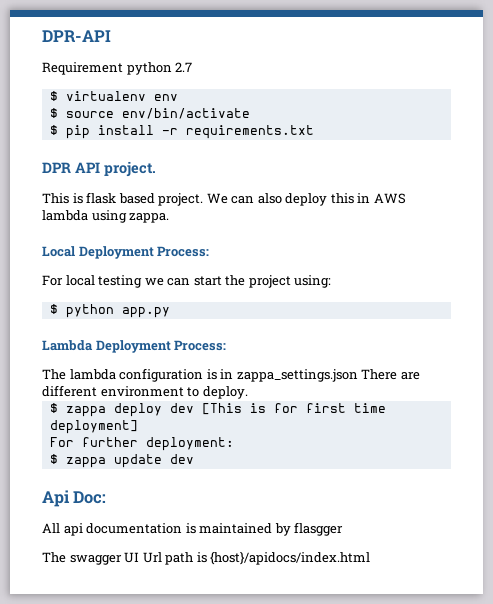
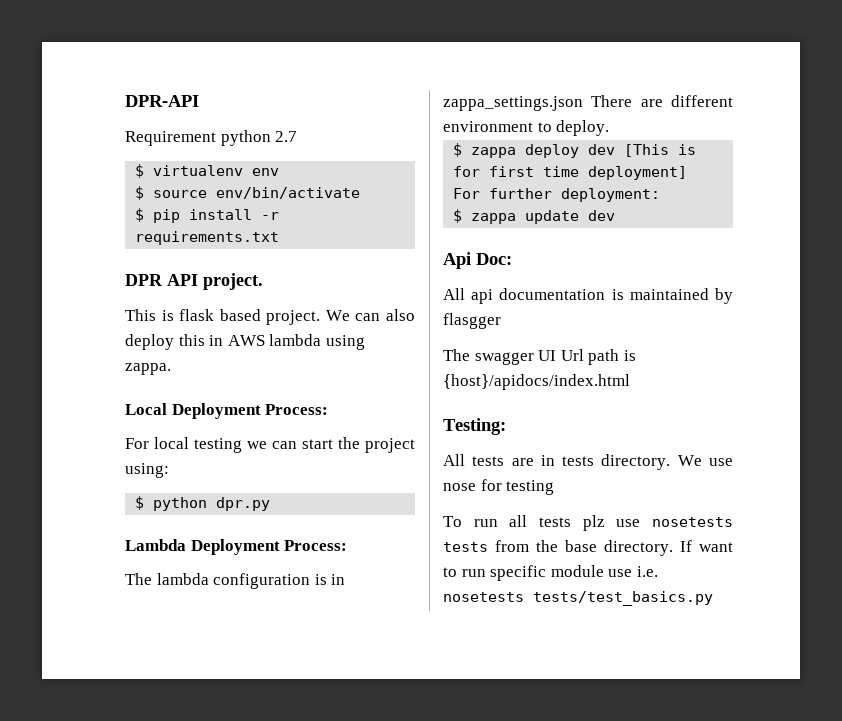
[121,307,170,318] app.py -> [216,497,271,511] dpr.py
(371, 558) none -> [443,418,506,435] [443,454,733,470] [443,479,555,495] [443,515,733,531] [443,540,733,556] [443,565,658,581] [443,591,713,606] // Testing: // All tests are in tests directory. We use nose for testing // To run all tests plz use nosetests tests from the base directory. If want to run specific module use i.e. nosetests tests/test_basics.py

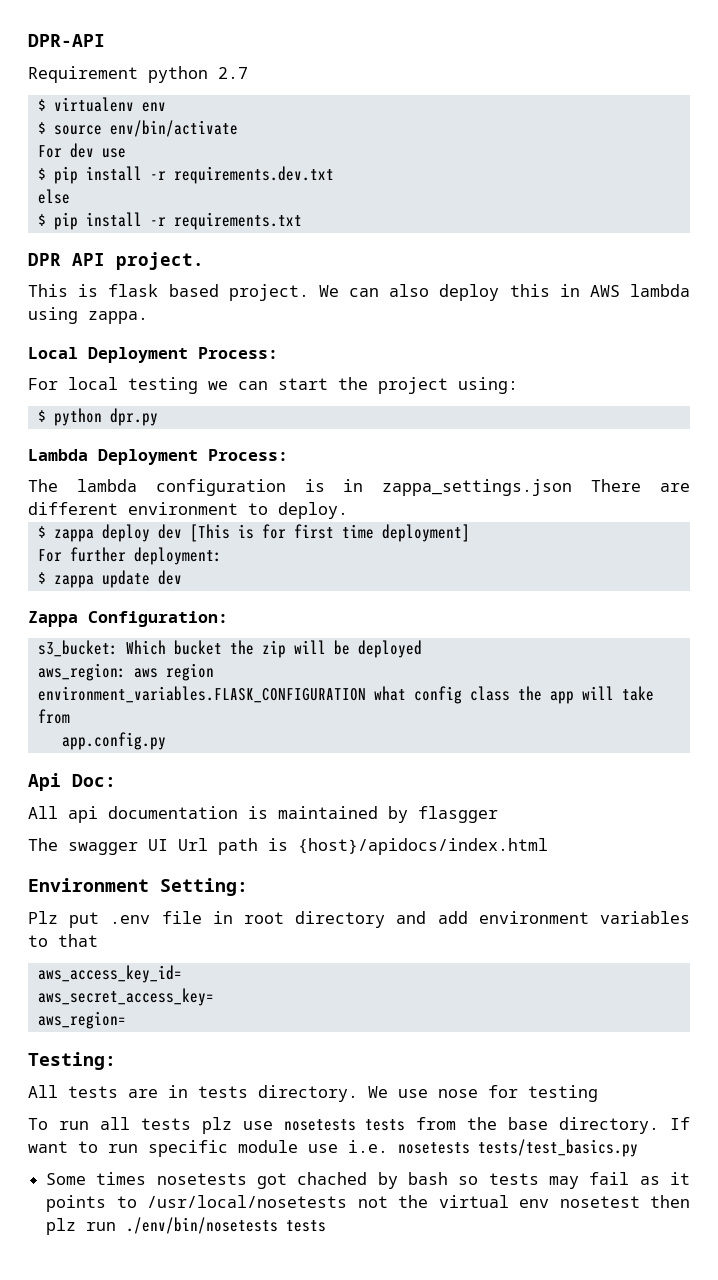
(361, 193) none -> [37,143,126,158] [37,166,334,184] [37,189,70,204] // For dev use // $ pip install -r requirements.dev.txt // else
(616, 215) none -> [28,611,228,627] [37,640,422,658] [37,663,214,681] [37,686,654,704] [37,709,70,724] [61,732,166,750] // Zappa Configuration: // s3_bucket: Which bucket the zip will be deployed // aws_region: aws region // environment_variables.FLASK_CONFIGURATION what config class the app will take from // app.config.py
(630, 382) none -> [28,878,248,896] [28,911,690,928] [28,934,98,947] [37,965,182,983] [37,988,214,1006] [37,1011,126,1029] // Environment Setting: // Plz put .env file in root directory and add environment variables to that // aws_access_key_id= // aws_secret_access_key= // aws_region=
(713, 598) none -> [46,1172,690,1189] [46,1195,690,1212] [46,1217,327,1235] // Some times nosetests got chached by bash so tests may fail as it points to /usr/local/nosetests not the virtual env nosetest then plz run ./env/bin/nosetests tests

